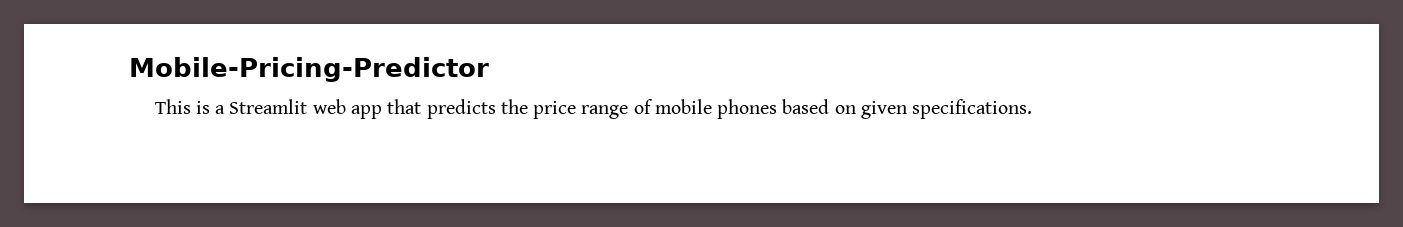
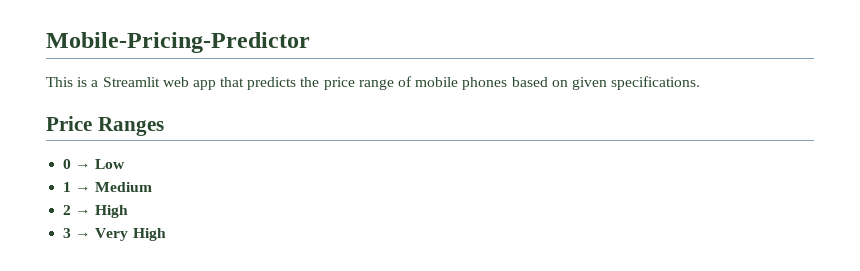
(1033, 109) none -> [46,116,164,136] [63,159,126,169] [63,182,153,192] [63,205,129,218] [63,228,166,241] // Price Ranges // 0 → Low // 1 → Medium // 2 → High // 3 → Very High

